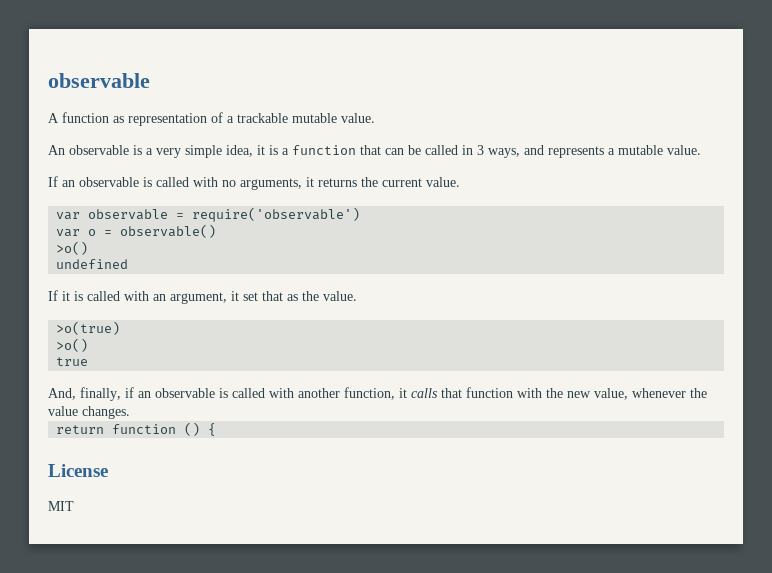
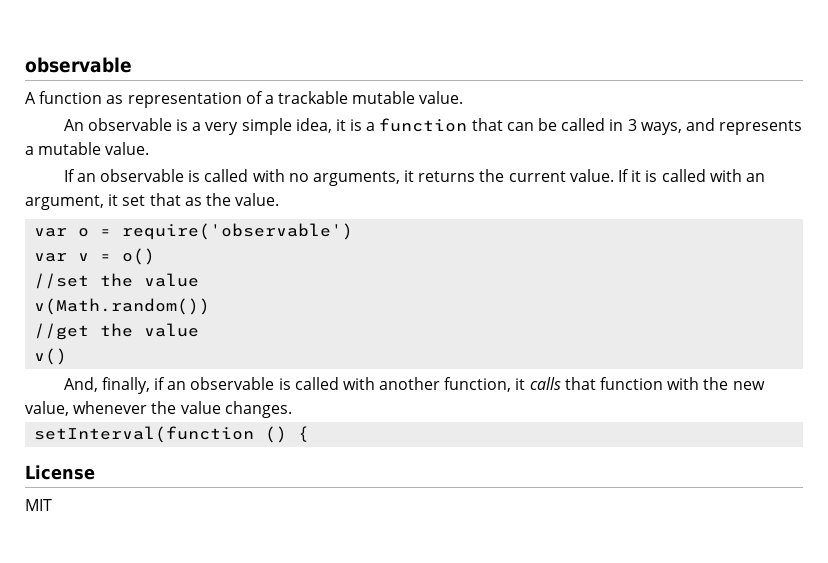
[56,207,361,222] [56,224,217,238] [56,241,89,255] [56,259,129,269] // var observable = require('observable') // var o = observable() // >o() // undefined // -> (614, 175) none
[56,321,121,335] [56,338,89,352] [56,357,89,366] >o(true) // >o() // true -> [34,223,354,240] [34,248,156,265] [34,273,200,289] [34,298,211,315] [34,323,200,340] [34,348,68,365] var o = require('observable') // var v = o() // //set the value // v(Math.random()) // //get the value // v()
[56,424,177,434] return function -> [34,426,255,443] setInterval(function

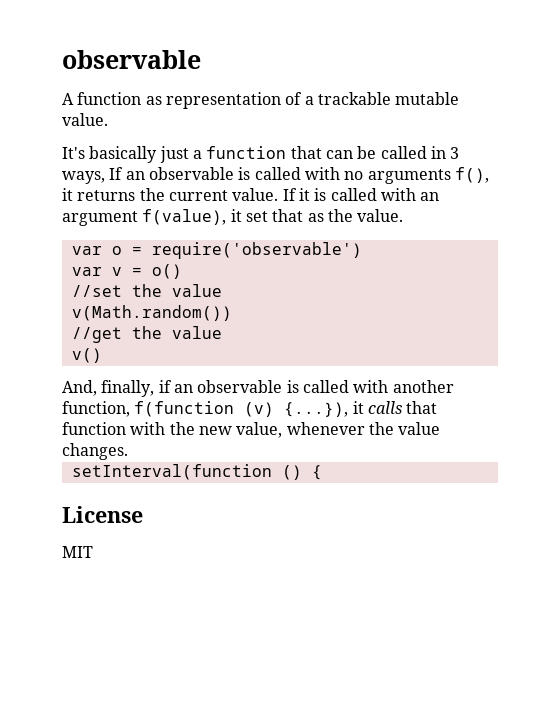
[63,118,363,135] An observable is a very simple idea, it is -> [62,146,189,163] It's basically just
[685,118,803,135] [25,142,150,155] and represents a mutable value. // -> (105, 177) none
[312,171,400,186] arguments, -> [367,167,489,184] arguments f(),
[25,195,104,210] argument, -> [62,209,227,226] argument f(value),
(512, 384) none -> [134,401,349,417] f(function (v) {...}),

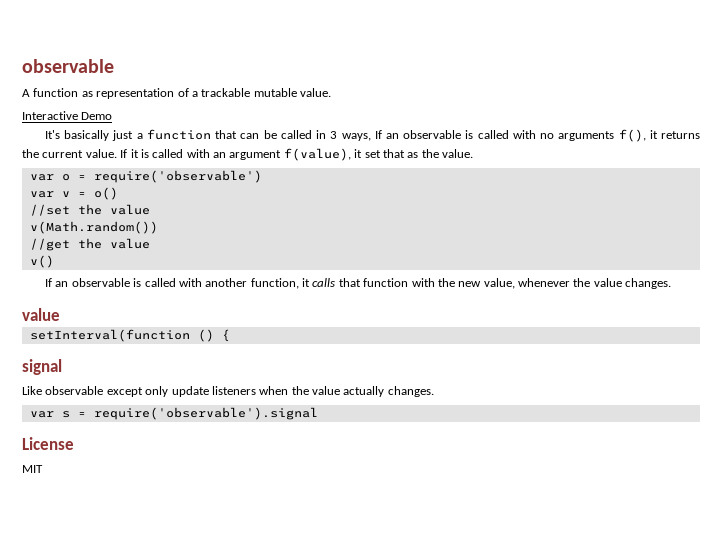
(108, 119) none -> [22,111,113,120] // Interactive Demo
[62,380,172,397] And, finally, if -> [45,278,53,287] If
[134,401,349,417] f(function (v) {...}), -> (299, 283) none
(128, 451) none -> [22,308,60,321] // value
(322, 472) none -> [22,359,62,375] [22,386,434,397] [29,407,318,420] // signal // Like observable except only update listeners when the value actually changes. // var s = require('observable').signal

